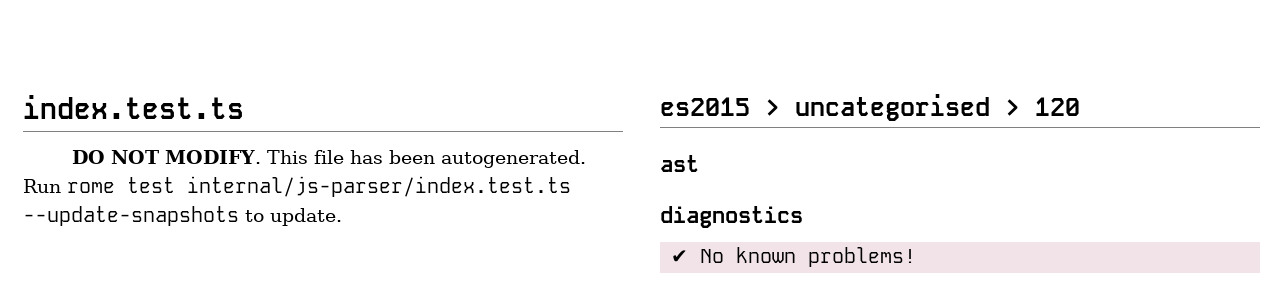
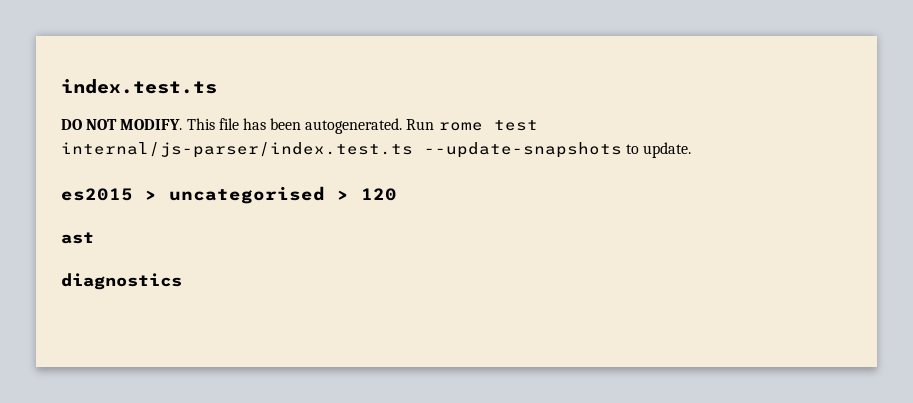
[671,247,917,267] // ✔ No known problems! -> (182, 281) none

